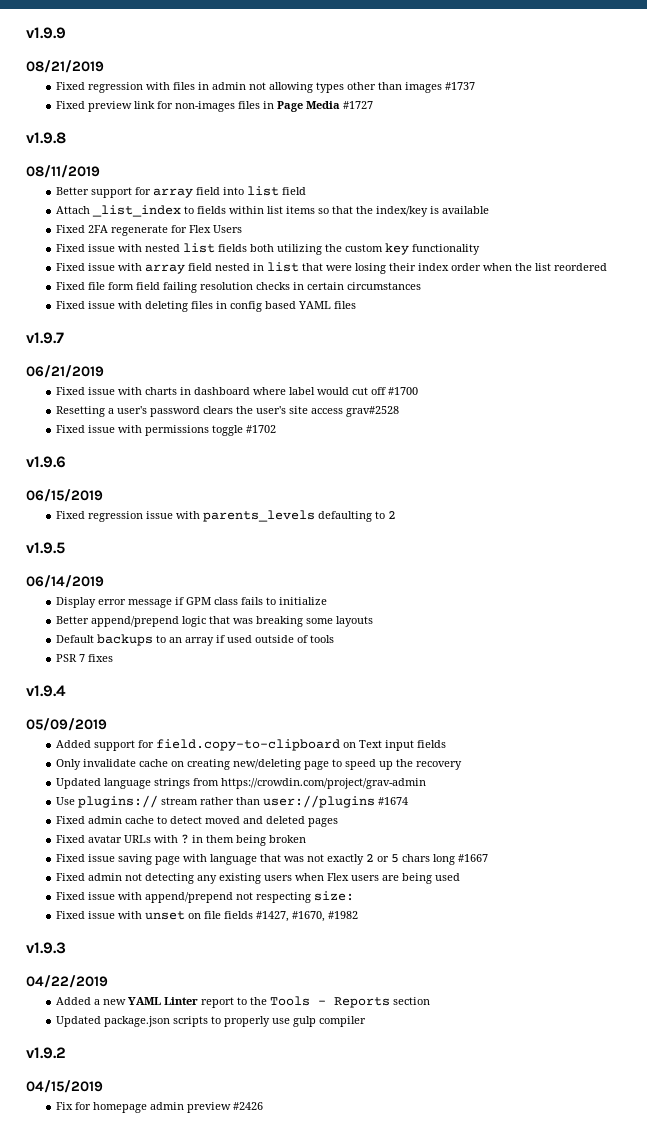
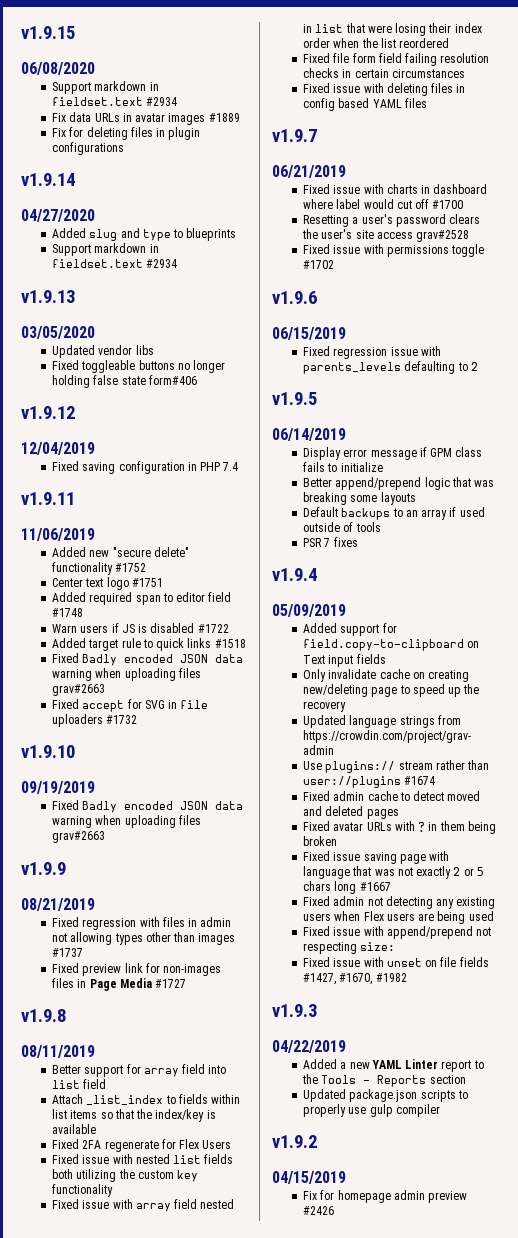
(26, 33) none -> [21,26,75,39] [21,62,95,75] [52,81,159,94] [52,97,178,106] [52,112,240,125] [52,127,201,140] [52,142,125,155] [21,173,75,186] [21,209,95,222] [52,228,237,241] [52,243,159,256] [52,259,178,268] [21,290,75,303] [21,326,95,339] [52,345,154,358] [52,360,226,373] [52,375,197,388] [21,406,75,419] [21,442,95,455] [52,461,239,474] [21,492,75,505] [21,528,95,541] [52,547,189,557] [52,562,147,575] [52,577,163,590] [52,592,232,605] [52,608,84,617] [52,623,229,633] [52,638,246,651] [52,653,244,666] [52,668,201,681] [52,684,106,696] [52,699,209,712] [52,714,138,727] [21,745,75,758] [21,781,95,794] [52,800,244,813] [52,815,201,828] [52,831,106,843] v1.9.15 // 06/08/2020 // Support markdown in fieldset.text #2934 // Fix data URLs in avatar images #1889 // Fix for deleting files in plugin configurations // v1.9.14 // 04/27/2020 // Added slug and type to blueprints // Support markdown in fieldset.text #2934 // v1.9.13 // 03/05/2020 // Updated vendor libs // Fixed toggleable buttons no longer holding false state form#406 // v1.9.12 // 12/04/2019 // Fixed saving configuration in PHP 7.4 // v1.9.11 // 11/06/2019 // Added new "secure delete" functionality #1752 // Center text logo #1751 // Added required span to editor field #1748 // Warn users if JS is disabled #1722 // Added target rule to quick links #1518 // Fixed Badly encoded JSON data warning when uploading files grav#2663 // Fixed accept for SVG in file uploaders #1732 // v1.9.10 // 09/19/2019 // Fixed Badly encoded JSON data warning when uploading files grav#2663 //

